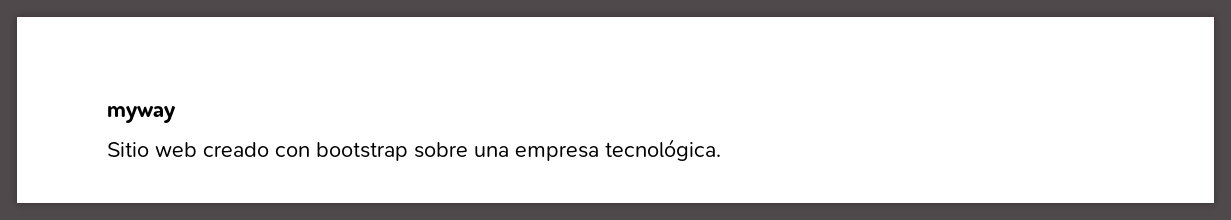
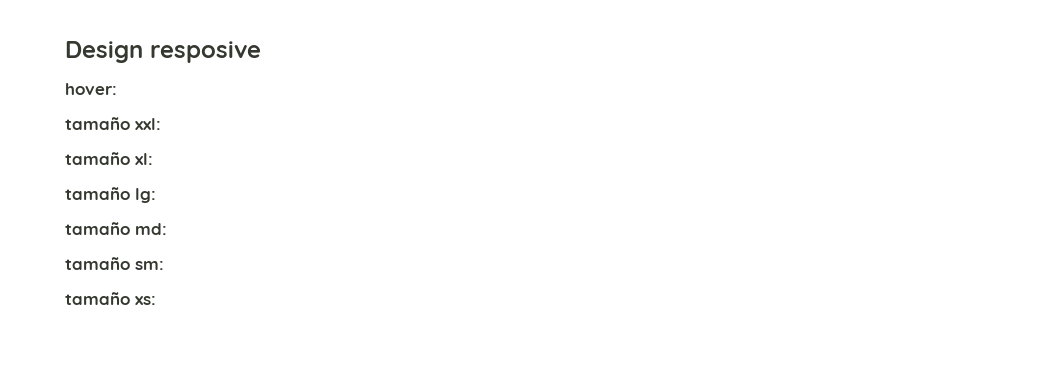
[107,106,175,123] [107,139,721,161] myway // Sitio web creado con bootstrap sobre una empresa tecnológica. -> [65,41,261,63] [65,83,117,95] [65,117,161,130] [65,152,153,165] [65,187,156,203] [65,222,167,235] [65,257,164,270] [65,292,156,305] Design resposive // hover: // tamaño xxl: // tamaño xl: // tamaño lg: // tamaño md: // tamaño sm: // tamaño xs:

